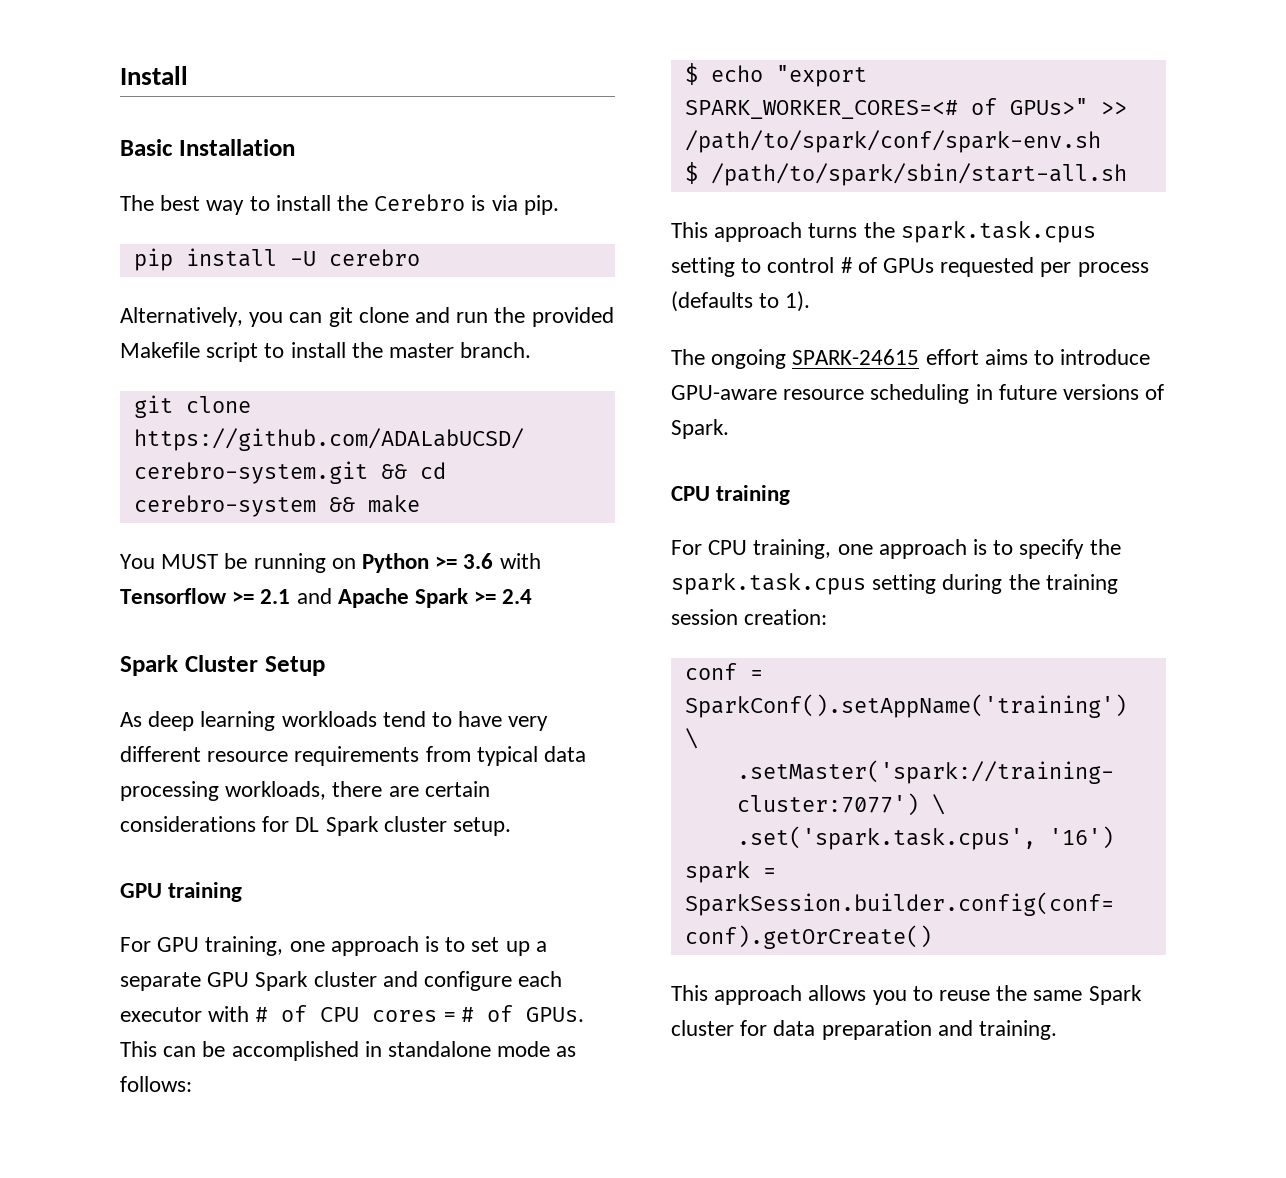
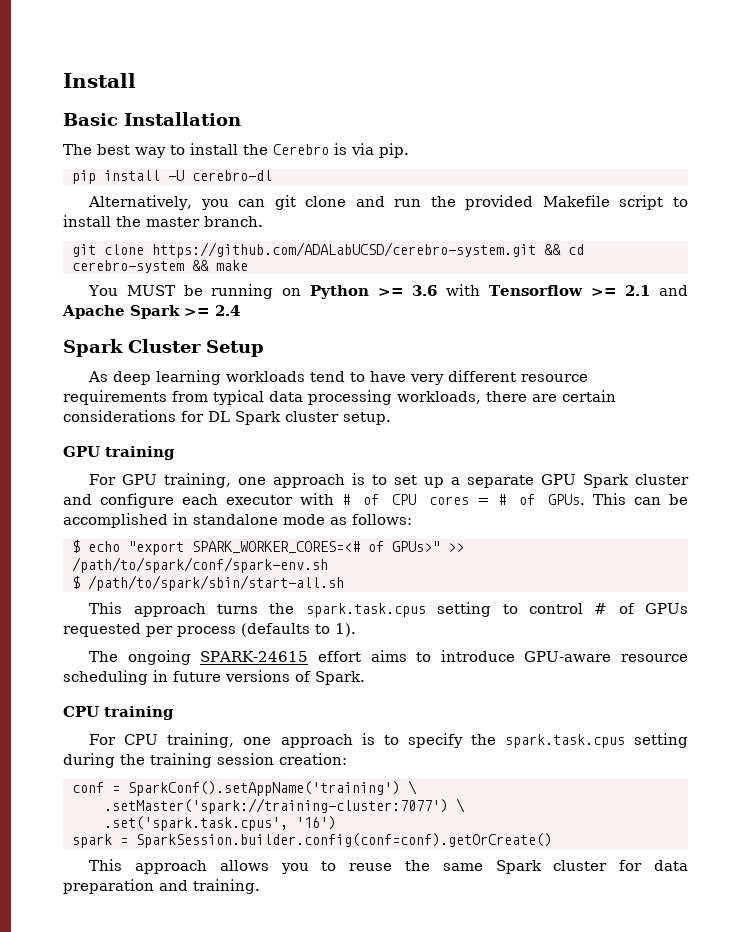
[328,249,420,266] cerebro -> [192,170,272,181] cerebro-dl

